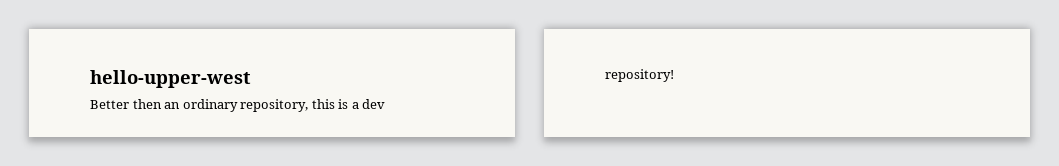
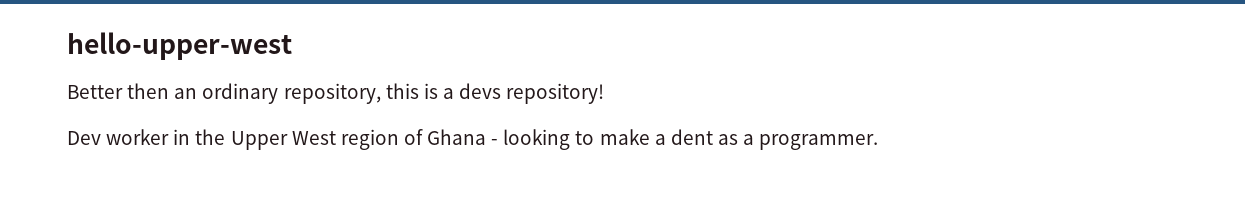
[362,99,386,109] dev -> [459,83,502,99] devs
(674, 75) none -> [67,129,879,150] // Dev worker in the Upper West region of Ghana - looking to make a dent as a programmer.

